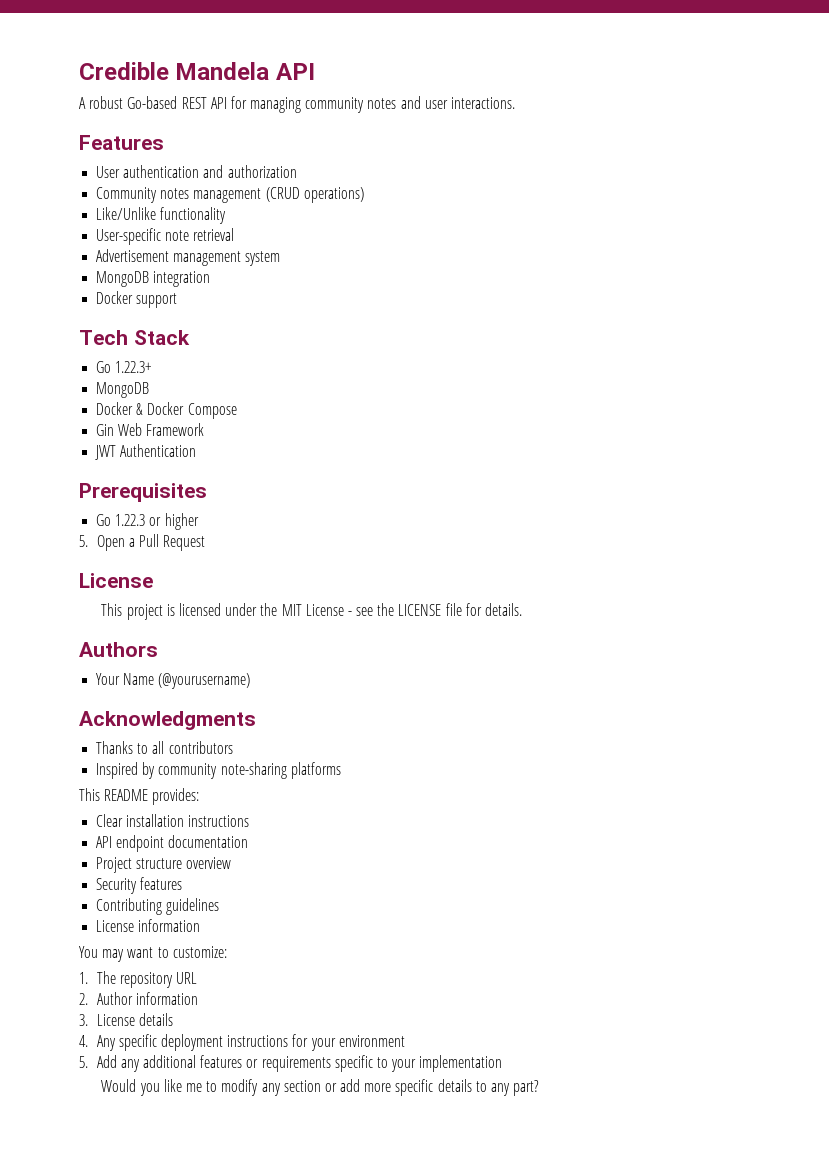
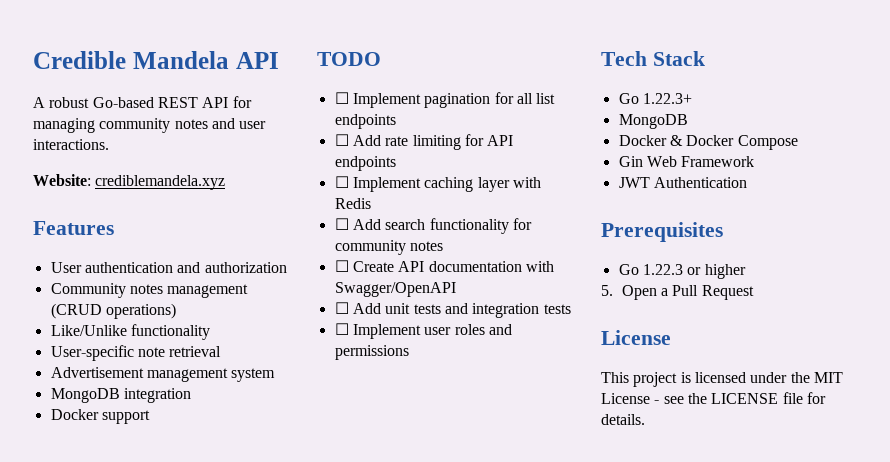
(516, 103) none -> [33,174,226,190] // Website: crediblemandela.xyz
(178, 300) none -> [317,52,381,66] [334,92,556,108] [334,114,396,129] [334,134,514,150] [334,156,396,171] [334,176,541,192] [334,198,371,209] [334,218,532,234] [334,240,443,255] [334,260,554,272] [334,282,456,297] [334,302,571,318] [334,323,512,339] [334,345,409,360] // TODO // ☐ Implement pagination for all list endpoints // ☐ Add rate limiting for API endpoints // ☐ Implement caching layer with Redis // ☐ Add search functionality for community notes // ☐ Create API documentation with Swagger/OpenAPI // ☐ Add unit tests and integration tests // ☐ Implement user roles and permissions
[79,642,158,657] [96,673,251,689] [79,711,256,730] [96,741,233,754] [96,762,341,779] [79,788,200,805] [96,814,250,827] [96,835,249,852] [96,857,232,873] [96,877,183,894] [96,898,220,915] [96,919,201,932] [79,946,227,962] [79,971,198,988] [79,992,198,1005] [79,1013,173,1026] [79,1034,405,1051] [79,1055,503,1072] [101,1079,540,1096] // Authors // Your Name (@yourusername) // Acknowledgments // Thanks to all contributors // Inspired by community note-sharing platforms // This README provides: // Clear installation instructions // API endpoint documentation // Project structure overview // Security features // Contributing guidelines // License information // You may want to customize: // 1. The repository URL // 2. Author information // 3. License details // 4. Any specific deployment instructions for your environment // 5. Add any additional features or requirements specific to your implementation // Would you like me to modify any section or add more specific details to any part? -> (645, 419) none

